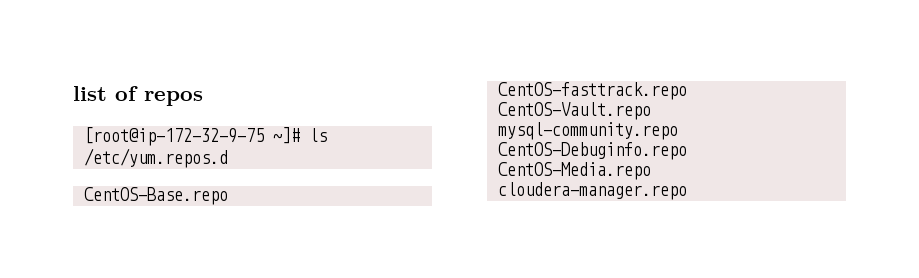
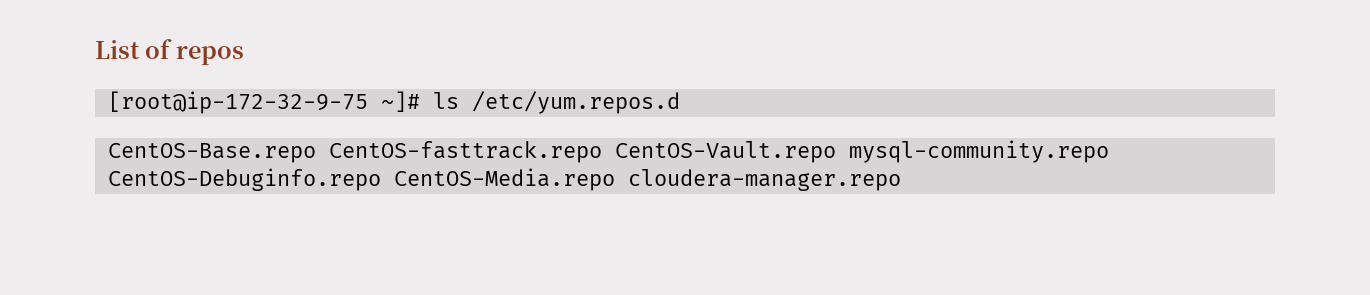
[73,86,107,101] list -> [95,40,140,59] List

